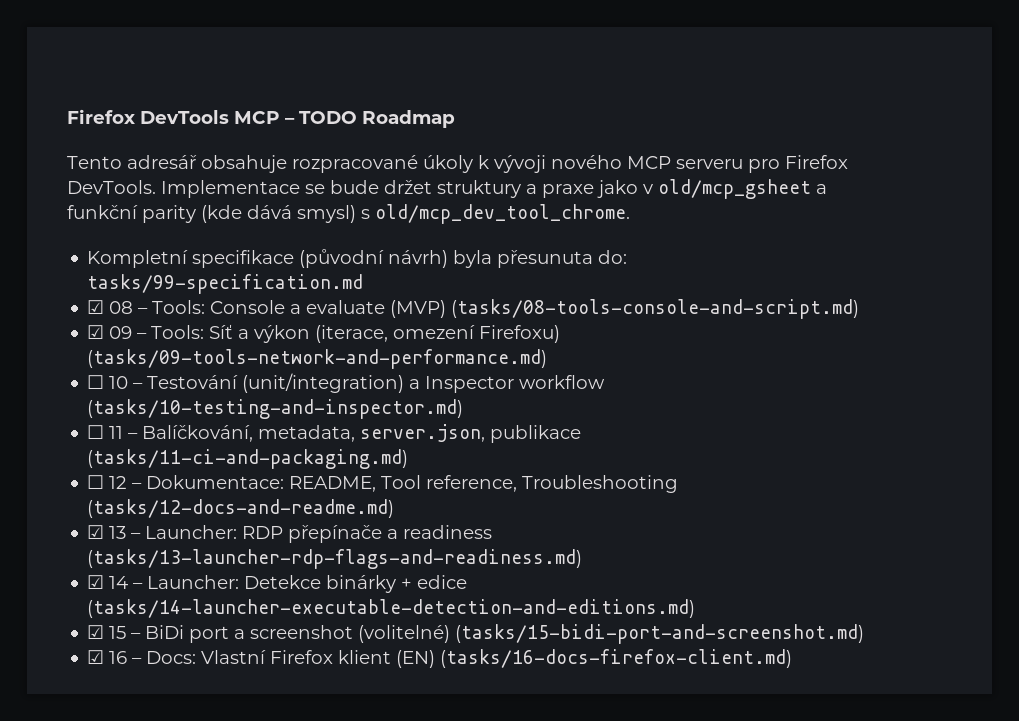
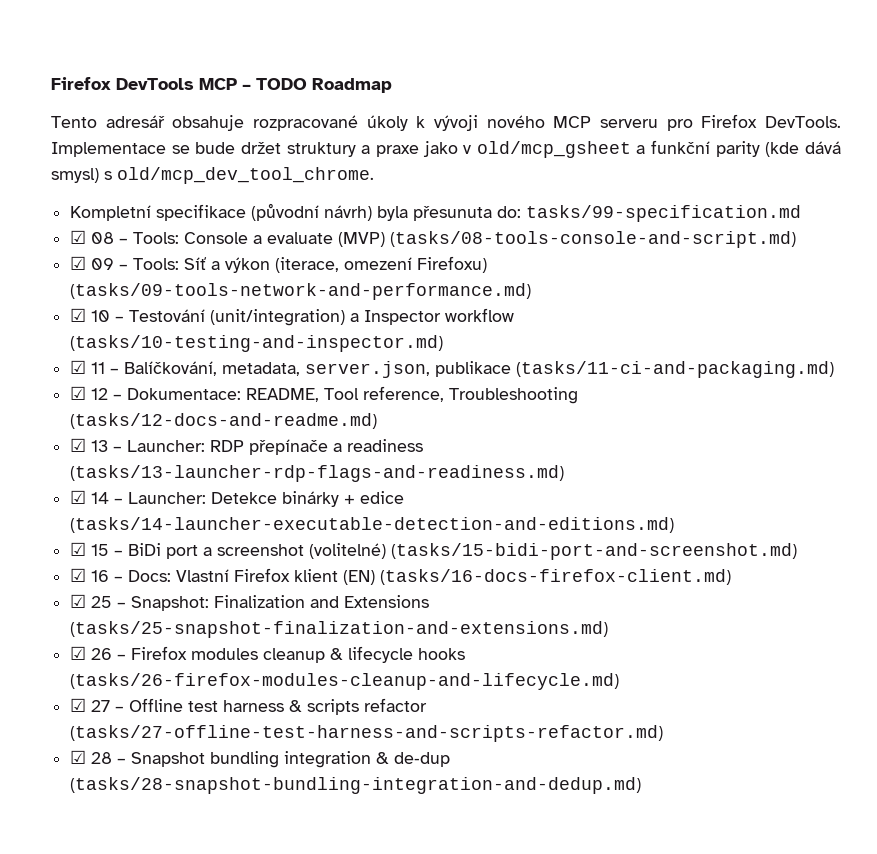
[87,375,105,389] ☐ -> [70,308,87,322] ☑
[87,425,105,439] ☐ -> [70,360,87,374] ☑
[87,475,105,489] ☐ -> [70,386,87,400] ☑
(793, 658) none -> [70,594,430,611] [70,621,609,638] [70,646,466,663] [70,673,620,690] [70,698,428,715] [70,725,664,742] [70,750,451,768] [70,777,642,794] // ☑ 25 – Snapshot: Finalization and Extensions (tasks/25-snapshot-finalization-and-extensions.md) // ☑ 26 – Firefox modules cleanup & lifecycle hooks (tasks/26-firefox-modules-cleanup-and-lifecycle.md) // ☑ 27 – Offline test harness & scripts refactor (tasks/27-offline-test-harness-and-scripts-refactor.md) // ☑ 28 – Snapshot bundling integration & de‑dup (tasks/28-snapshot-bundling-integration-and-dedup.md)

